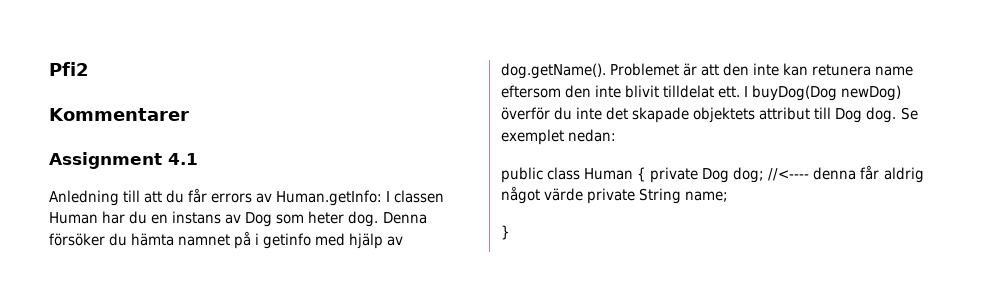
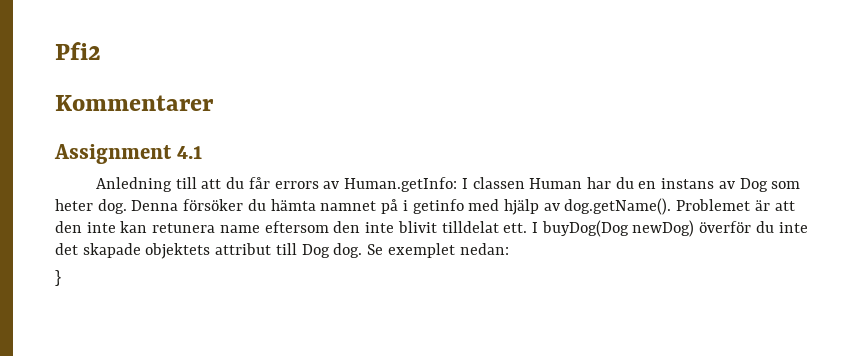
[501,165,924,183] [501,186,729,204] // public class Human { private Dog dog; //<---- denna får aldrig något värde private String name; -> (509, 249) none

